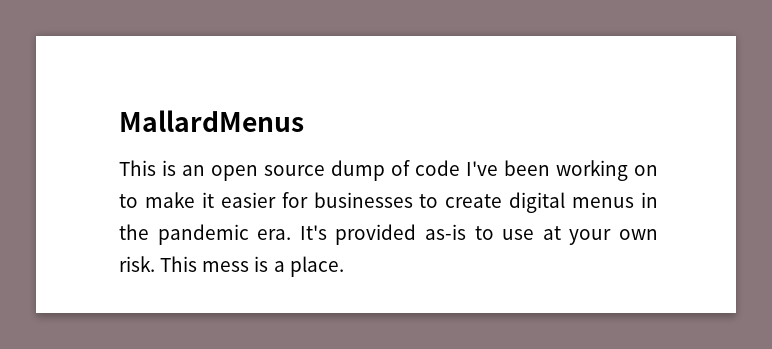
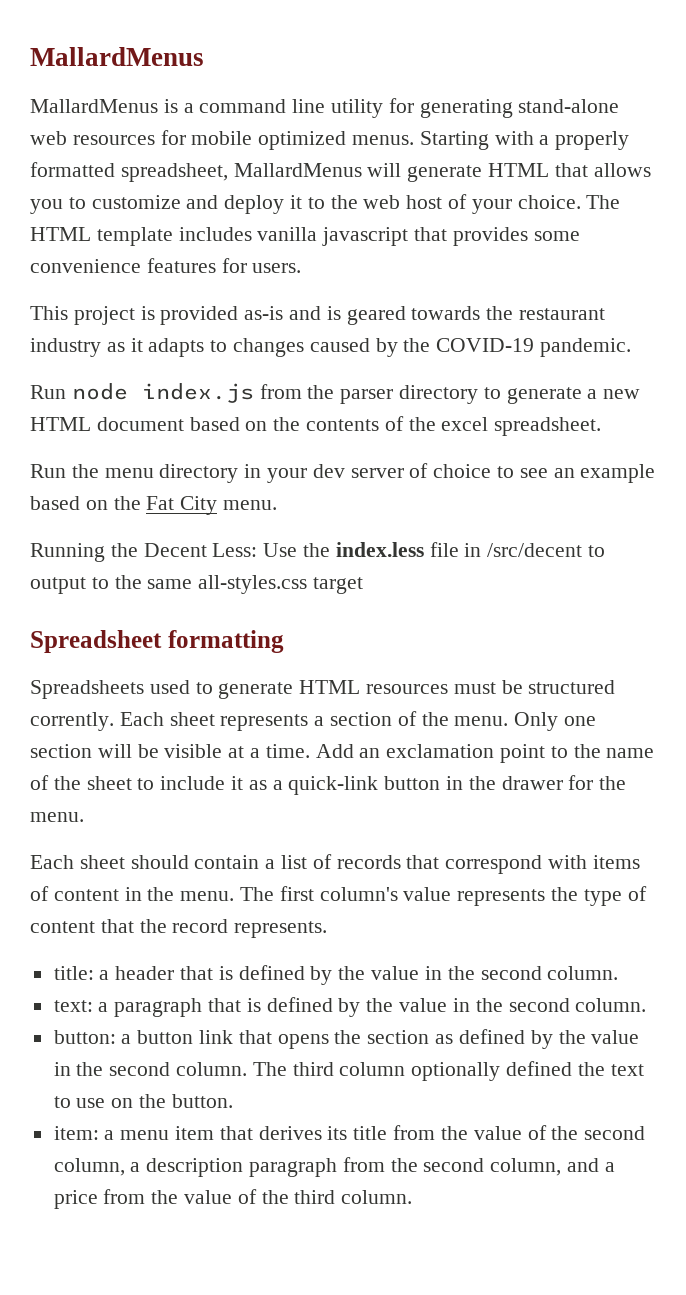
[119,160,658,181] [119,192,658,213] [119,224,659,245] [119,256,344,277] This is an open source dump of code I've been working on to make it easier for businesses to create digital menus in the pandemic era. It's provided as-is to use at your own risk. This mess is a place. -> [30,98,620,118] [30,130,630,150] [30,162,651,182] [30,194,621,214] [30,227,580,246] [30,258,302,273] [30,306,606,325] [30,338,632,357] [30,383,641,404] [30,416,602,436] [30,463,656,483] [30,496,278,515] [30,542,606,562] [30,575,364,594] [30,630,284,653] [30,680,616,699] [30,711,597,731] [30,744,655,763] [30,775,627,795] [30,812,84,822] [30,854,640,874] [30,886,647,906] [30,919,328,938] [53,965,619,985] [53,997,647,1017] [53,1029,640,1049] [53,1061,644,1081] [53,1094,233,1108] [53,1125,646,1140] [53,1157,615,1177] [53,1189,413,1209] MallardMenus is a command line utility for generating stand-alone web resources for mobile optimized menus. Starting with a properly formatted spreadsheet, MallardMenus will generate HTML that allows you to customize and deploy it to the web host of your choice. The HTML template includes vanilla javascript that provides some convenience features for users. // This project is provided as-is and is geared towards the restaurant industry as it adapts to changes caused by the COVID-19 pandemic. // Run node index.js from the parser directory to generate a new HTML document based on the contents of the excel spreadsheet. // Run the menu directory in your dev server of choice to see an example based on the Fat City menu. // Running the Decent Less: Use the index.less file in /src/decent to output to the same all-styles.css target // Spreadsheet formatting // Spreadsheets used to generate HTML resources must be structured corrently. Each sheet represents a section of the menu. Only one section will be visible at a time. Add an exclamation point to the name of the sheet to include it as a quick-link button in the drawer for the menu. // Each sheet should contain a list of records that correspond with items of content in the menu. The first column's value represents the type of content that the record represents. // title: a header that is defined by the value in the second column. // text: a paragraph that is defined by the value in the second column. // button: a button link that opens the section as defined by the value in the second column. The third column optionally defined the text to use on the button. // item: a menu item that derives its title from the value of the second column, a description paragraph from the second column, and a price from the value of the third column.

